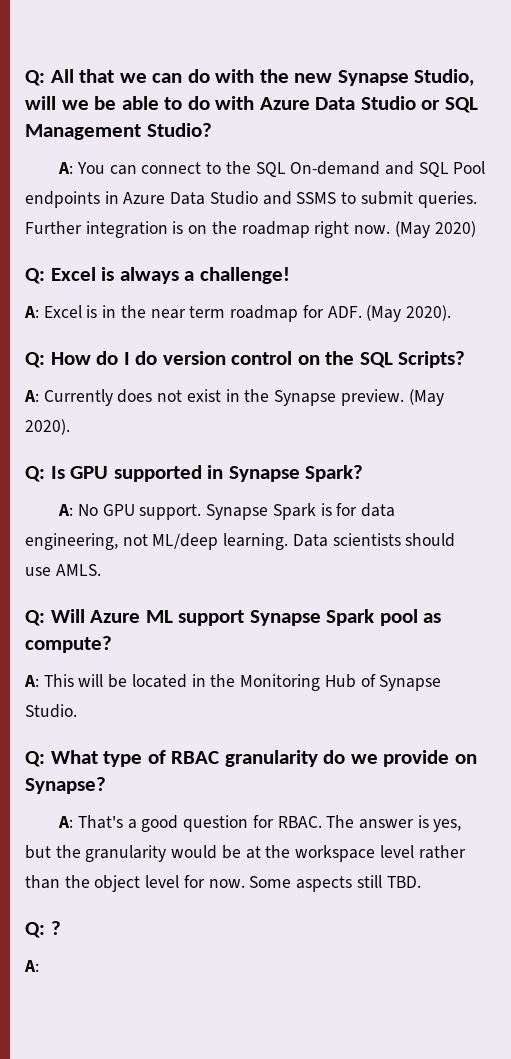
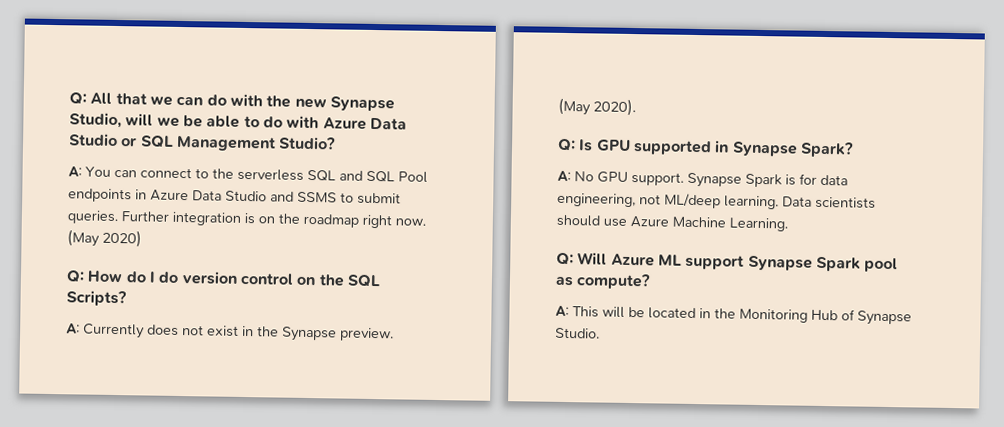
[255,161,381,177] SQL On-demand -> [237,168,336,182] serverless SQL
[25,267,290,284] [24,305,451,322] // Q: Excel is always a challenge! // A: Excel is in the near term roadmap for ADF. (May 2020). -> (142, 238) none
[55,564,101,576] AMLS. -> [630,216,788,232] Azure Machine Learning.
[25,750,477,767] [25,777,106,794] [58,815,462,832] [25,845,466,862] [25,875,421,892] [25,921,61,938] [24,960,39,972] // Q: What type of RBAC granularity do we provide on Synapse? // A: That's a good question for RBAC. The answer is yes, but the granularity would be at the workspace level rather than the object level for now. Some aspects still TBD. // Q: ? // A: -> (600, 333) none

